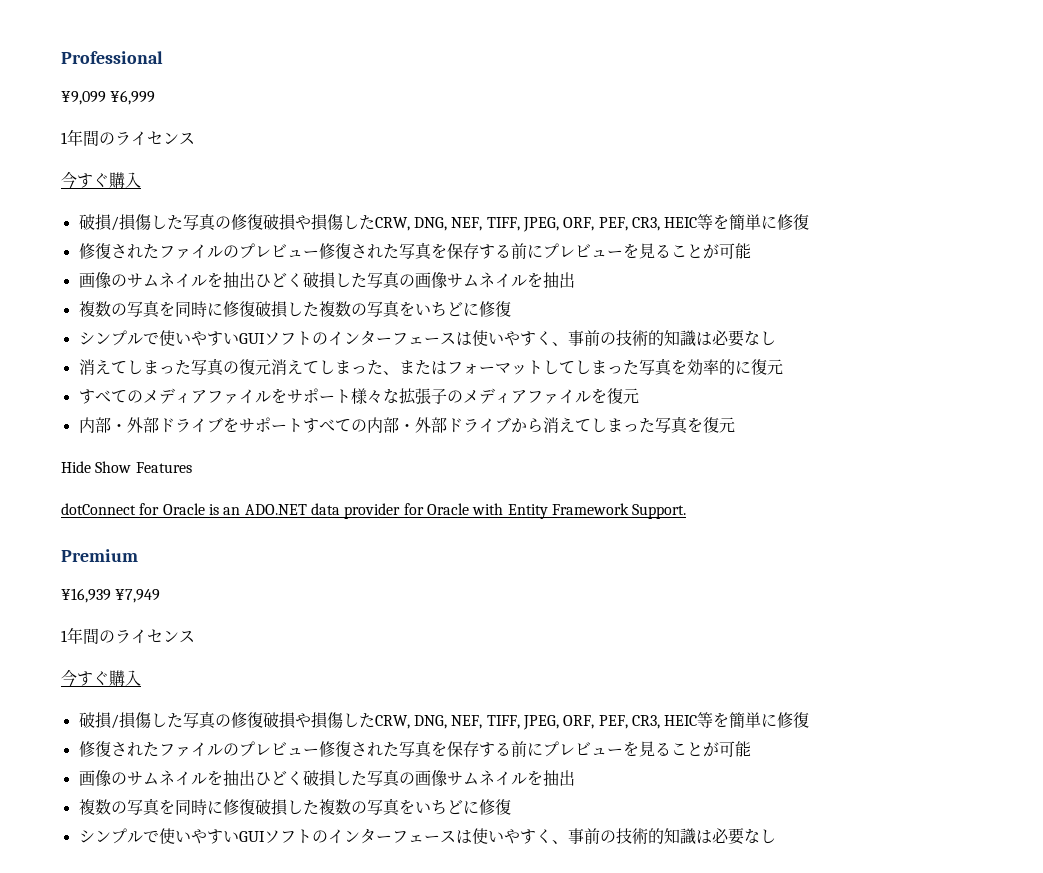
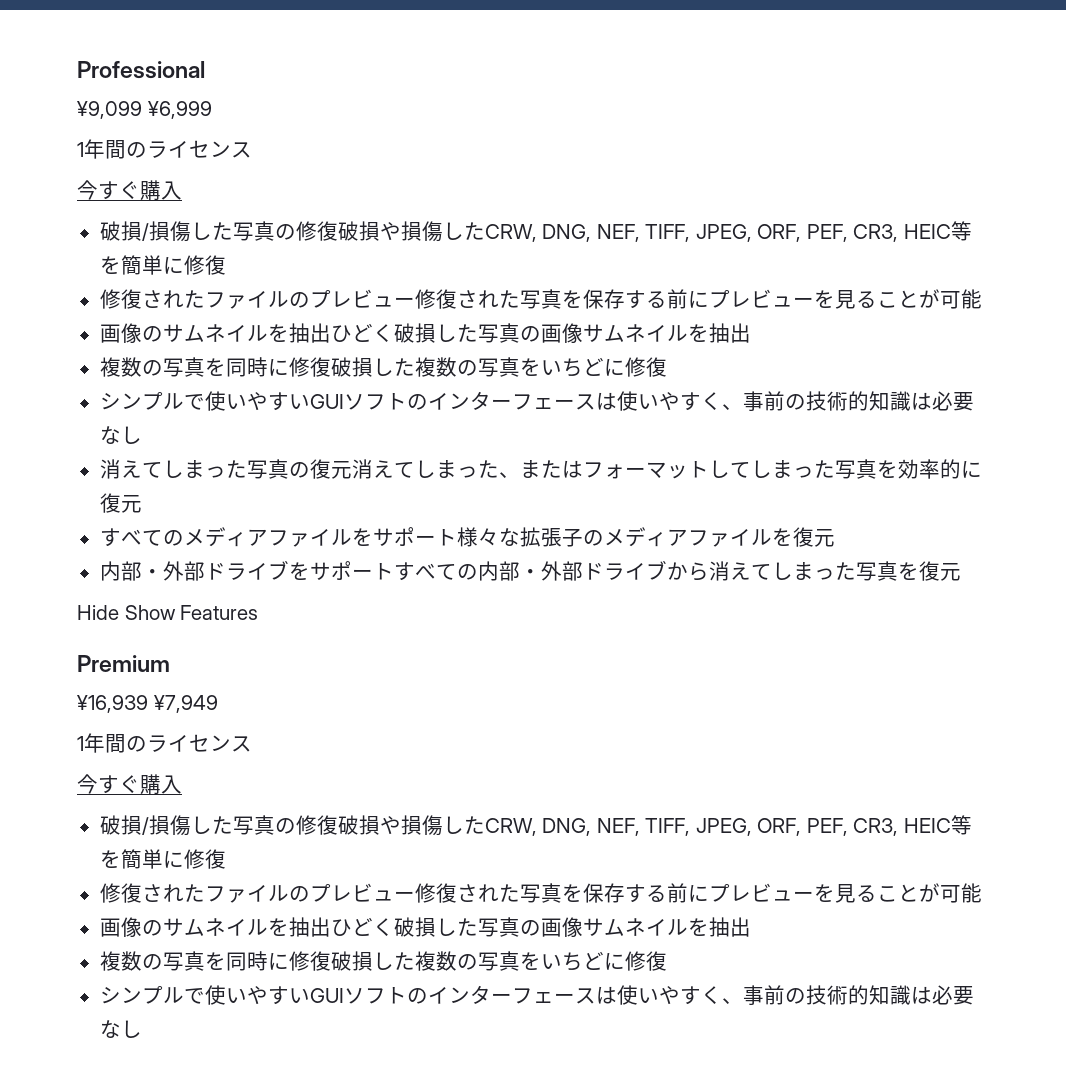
[61,503,687,519] // dotConnect for Oracle is an ADO.NET data provider for Oracle with Entity Framework Support. -> (259, 612) none

